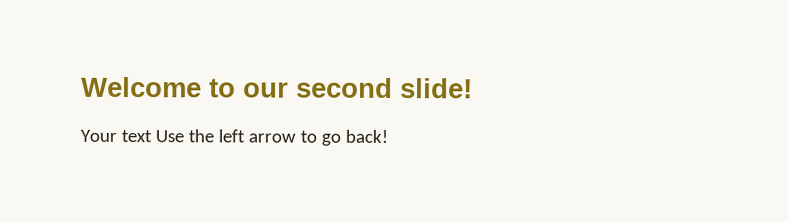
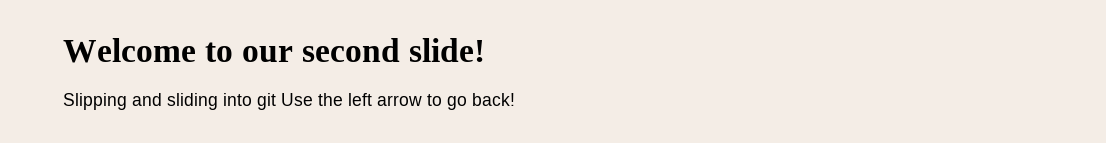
[80,129,152,143] Your text -> [63,93,276,110] Slipping and sliding into git

